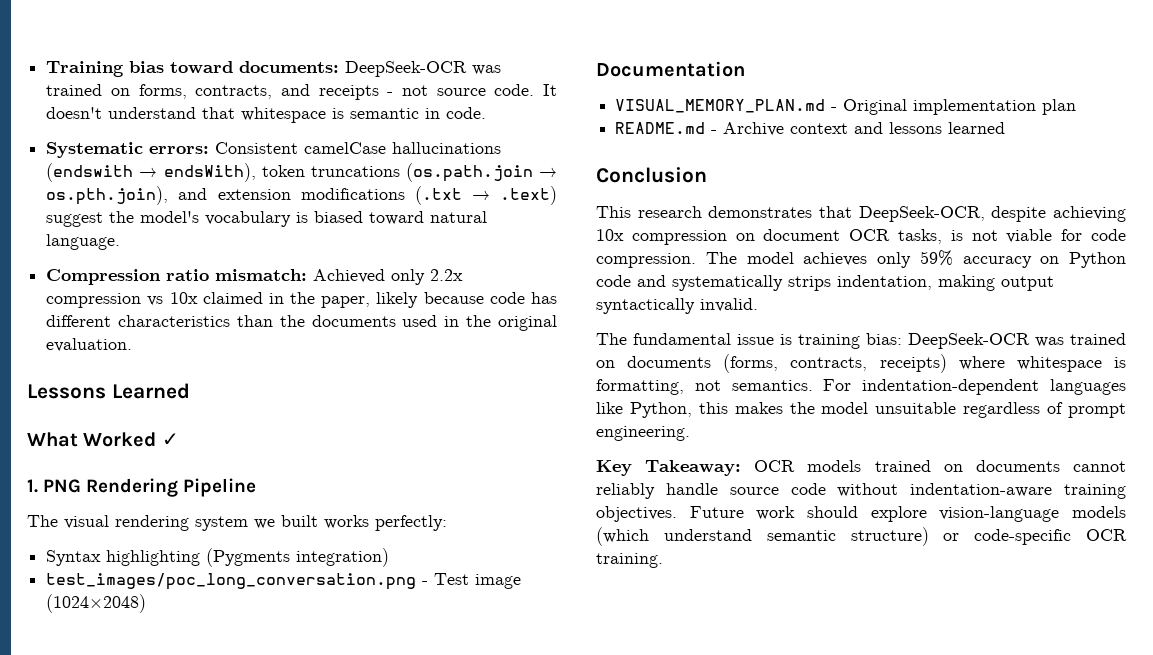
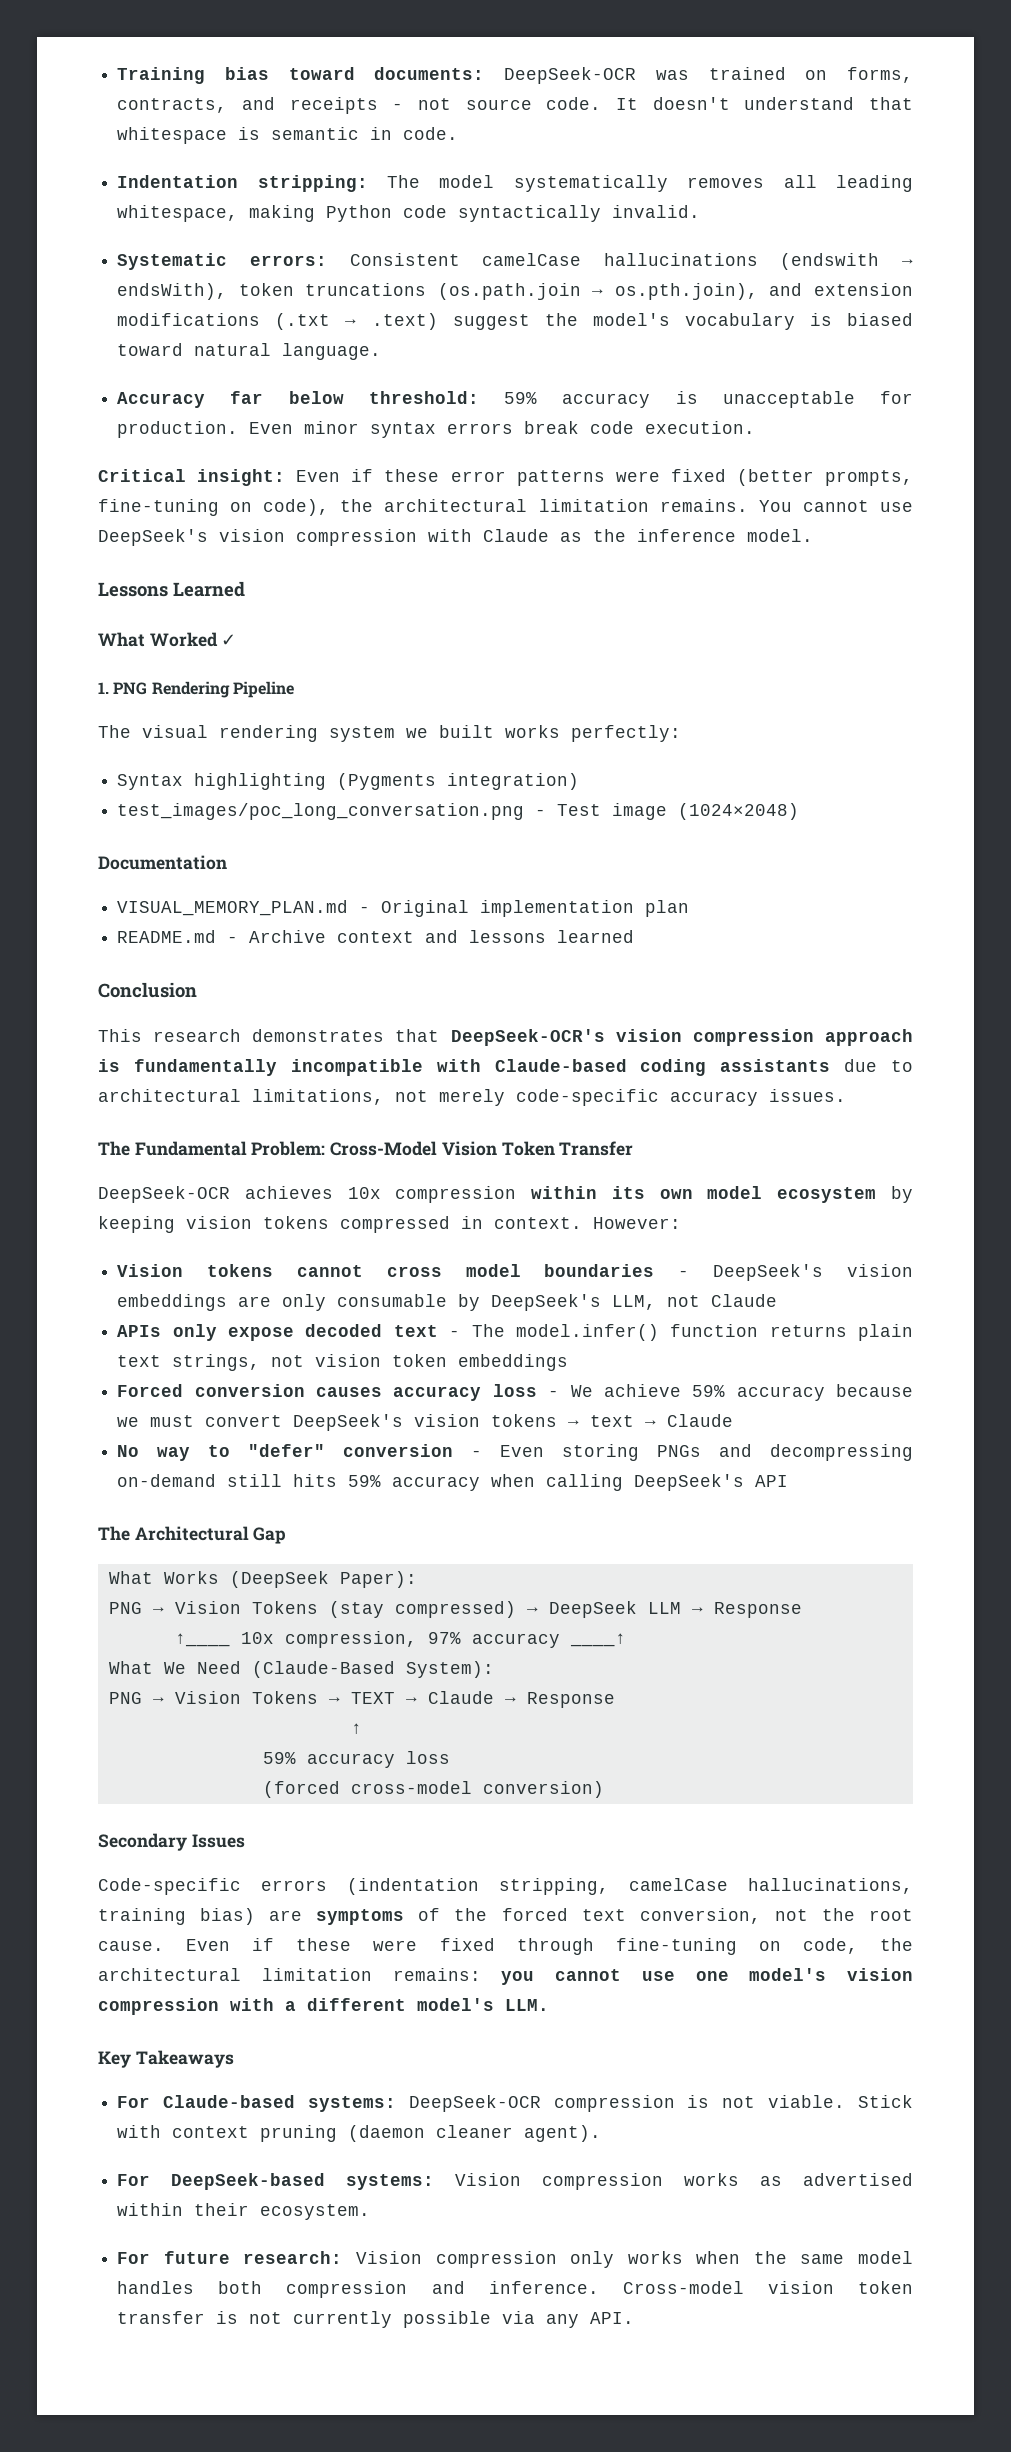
(487, 113) none -> [117,175,913,192] [117,205,701,222] // Indentation stripping: The model systematically removes all leading whitespace, making Python code syntactically invalid.
[46,269,464,285] [46,292,558,308] [46,315,557,331] [46,338,133,352] Compression ratio mismatch: Achieved only 2.2x compression vs 10x claimed in the paper, likely because code has different characteristics than the documents used in the original evaluation. -> [117,391,913,408] [117,421,756,438] [98,469,914,486] [98,499,913,516] [98,529,813,546] Accuracy far below threshold: 59% accuracy is unacceptable for production. Even minor syntax errors break code execution. // Critical insight: Even if these error patterns were fixed (better prompts, fine-tuning on code), the architectural limitation remains. You cannot use DeepSeek's vision compression with Claude as the inference model.
[858,206,1126,222] [596,229,1126,245] [596,250,1126,268] [596,275,1054,291] [596,298,758,314] [596,333,1126,349] [596,354,1126,373] [596,379,1126,395] [596,402,1126,418] [596,426,690,441] [596,460,1126,476] [596,483,1126,499] [596,506,1126,522] [596,527,1127,546] [596,553,663,568] DeepSeek-OCR, despite achieving 10x compression on document OCR tasks, is not viable for code compression. The model achieves only 59% accuracy on Python code and systematically strips indentation, making output syntactically invalid. // The fundamental issue is training bias: DeepSeek-OCR was trained on documents (forms, contracts, receipts) where whitespace is formatting, not semantics. For indentation-dependent languages like Python, this makes the model unsuitable regardless of prompt engineering. // Key Takeaway: OCR models trained on documents cannot reliably handle source code without indentation-aware training objectives. Future work should explore vision-language models (which understand semantic structure) or code-specific OCR training. -> [450,1029,913,1046] [98,1059,913,1076] [98,1089,846,1106] [98,1141,634,1156] [98,1186,914,1203] [98,1216,681,1233] [117,1264,913,1281] [117,1294,778,1311] [117,1324,913,1341] [117,1354,569,1371] [117,1384,913,1401] [117,1414,734,1431] [117,1444,914,1461] [117,1474,789,1491] [98,1526,287,1544] [108,1571,417,1588] [108,1601,802,1618] [174,1631,626,1648] [108,1661,494,1678] [108,1691,615,1708] [350,1723,362,1734] [262,1751,450,1768] [262,1781,604,1798] [98,1833,245,1851] [98,1878,913,1895] [98,1908,913,1925] [98,1938,914,1955] [98,1968,913,1985] [98,1998,549,2015] [98,2050,234,2068] [117,2095,913,2112] [117,2125,602,2142] [117,2173,913,2190] [117,2203,371,2220] [117,2251,914,2268] [117,2281,913,2298] [117,2311,635,2328] DeepSeek-OCR's vision compression approach is fundamentally incompatible with Claude-based coding assistants due to architectural limitations, not merely code-specific accuracy issues. // The Fundamental Problem: Cross-Model Vision Token Transfer // DeepSeek-OCR achieves 10x compression within its own model ecosystem by keeping vision tokens compressed in context. However: // Vision tokens cannot cross model boundaries - DeepSeek's vision embeddings are only consumable by DeepSeek's LLM, not Claude // APIs only expose decoded text - The model.infer() function returns plain text strings, not vision token embeddings // Forced conversion causes accuracy loss - We achieve 59% accuracy because we must convert DeepSeek's vision tokens → text → Claude // No way to "defer" conversion - Even storing PNGs and decompressing on-demand still hits 59% accuracy when calling DeepSeek's API // The Architectural Gap // What Works (DeepSeek Paper): // PNG → Vision Tokens (stay compressed) → DeepSeek LLM → Response // ↑____ 10x compression, 97% accuracy ____↑ // What We Need (Claude-Based System): // PNG → Vision Tokens → TEXT → Claude → Response // ↑ // 59% accuracy loss // (forced cross-model conversion) // Secondary Issues // Code-specific errors (indentation stripping, camelCase hallucinations, training bias) are symptoms of the forced text conversion, not the root cause. Even if these were fixed through fine-tuning on code, the architectural limitation remains: you cannot use one model's vision compression with a different model's LLM. // Key Takeaways // For Claude-based systems: DeepSeek-OCR compression is not viable. Stick with context pruning (daemon cleaner agent). // For DeepSeek-based systems: Vision compression works as advertised within their ecosystem. // For future research: Vision compression only works when the same model handles both compression and inference. Cross-model vision token transfer is not currently possible via any API.

